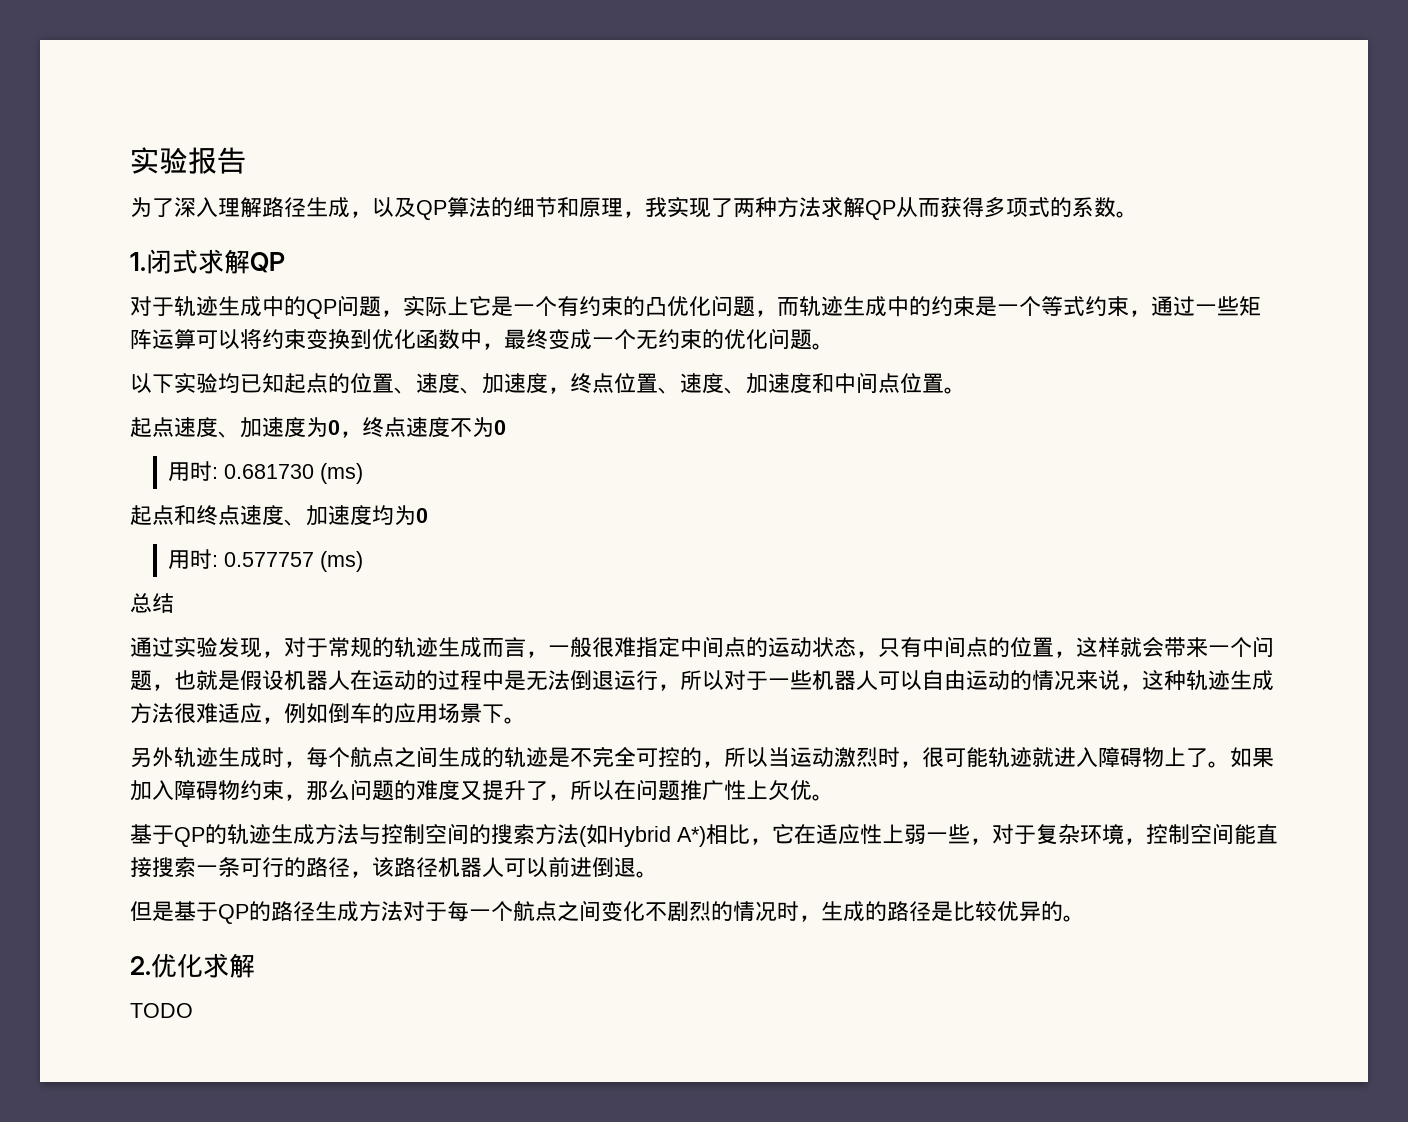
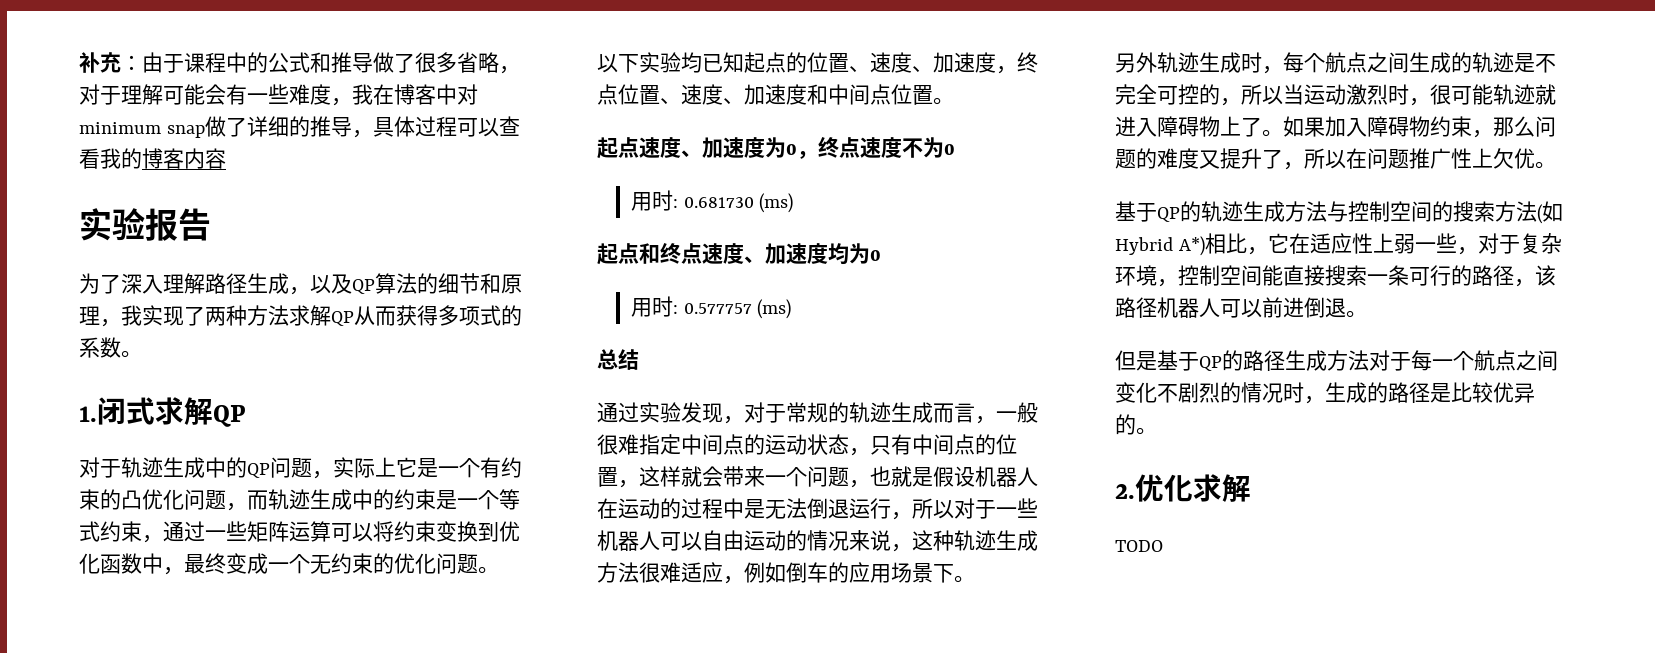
(130, 160) none -> [79,52,520,74] [79,84,478,106] [79,116,520,138] [79,148,226,169] 补充：由于课程中的公式和推导做了很多省略，对于理解可能会有一些难度，我在博客中对minimum snap做了详细的推导，具体过程可以查看我的博客内容 //

